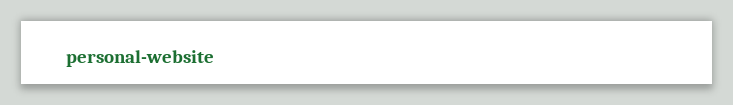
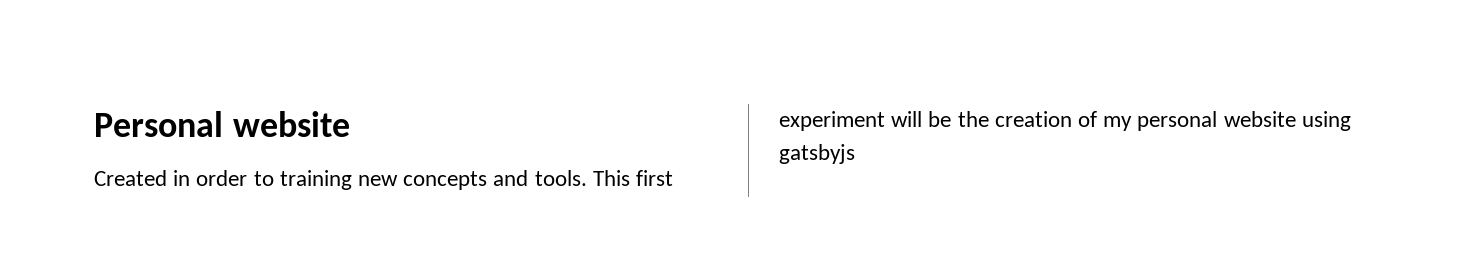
[66,50,214,67] personal-website -> [94,111,350,137] [94,170,674,190] [779,111,1351,131] [779,144,855,164] Personal website // Created in order to training new concepts and tools. This first experiment will be the creation of my personal website using gatsbyjs

